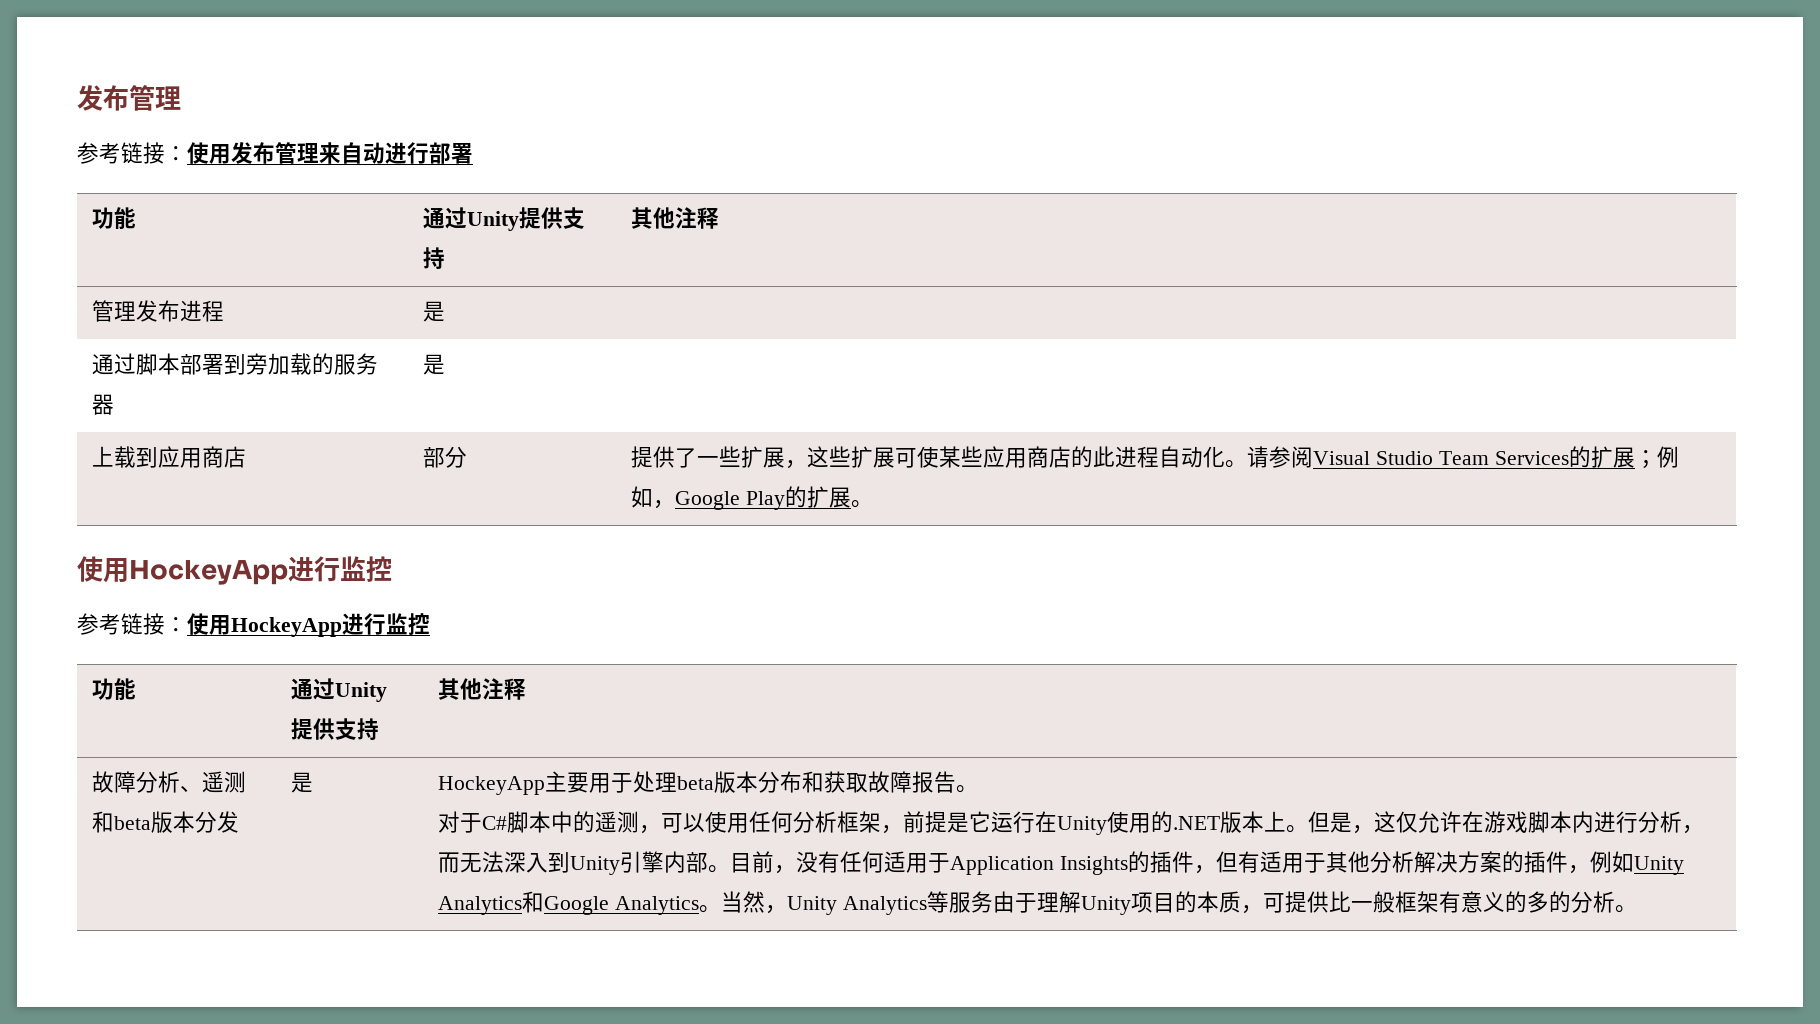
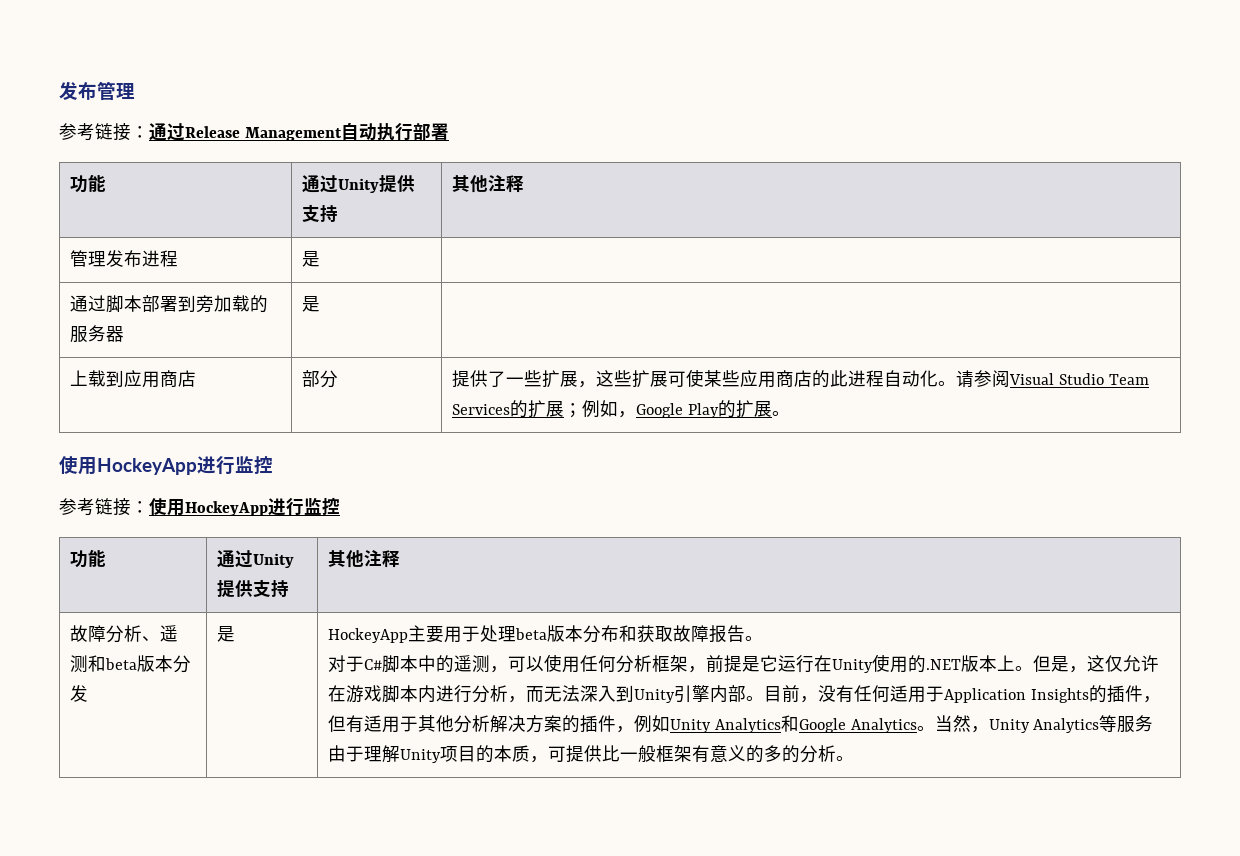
[187,142,407,164] 使用发布管理来自动进 -> [149,122,395,141] 通过Release Management自动执

